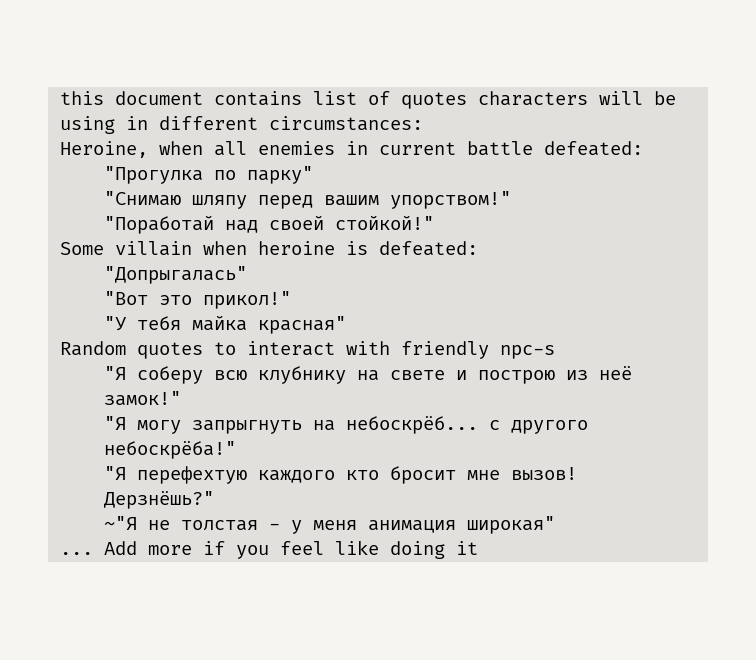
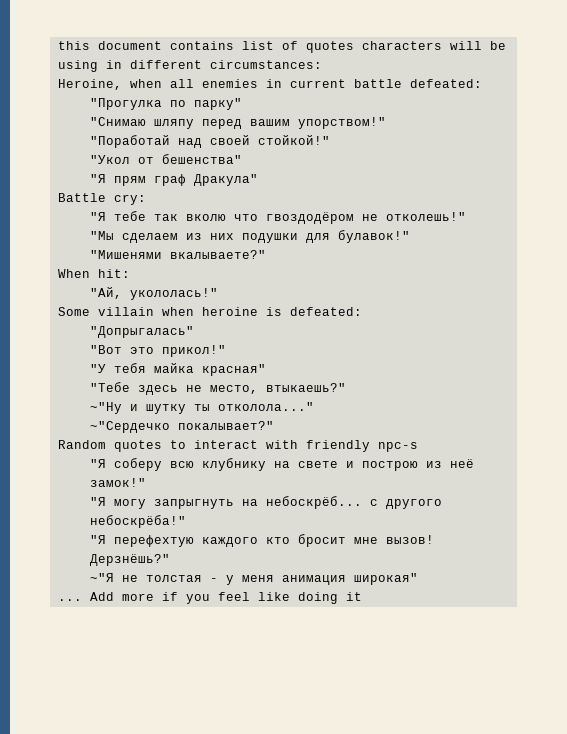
(434, 222) none -> [89,154,242,164] [89,174,258,186] [57,193,146,205] [89,211,466,224] [89,230,410,243] [89,250,266,259] [57,269,130,278] [89,287,218,300] // "Укол от бешенства" // "Я прям граф Дракула" // Battle cry: // "Я тебе так вколю что гвоздодёром не отколешь!" // "Мы сделаем из них подушки для булавок!" // "Мишенями вкалываете?" // When hit: // "Ай, укололась!"
(346, 325) none -> [89,382,346,395] [89,402,314,414] [89,421,274,433] // "Тебе здесь не место, втыкаешь?" // ~"Ну и шутку ты отколола..." // ~"Сердечко покалывает?"

